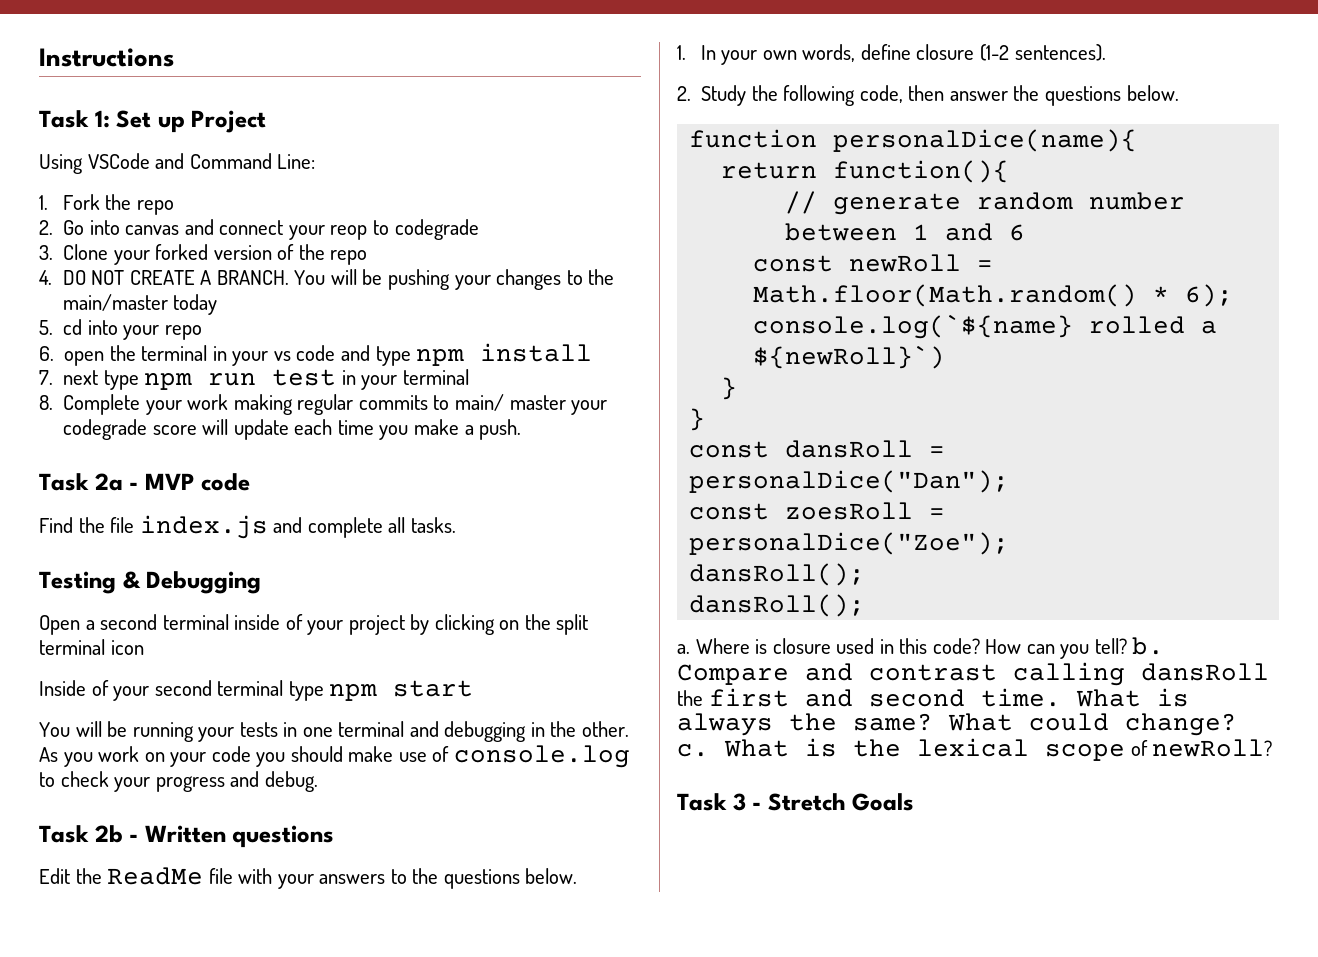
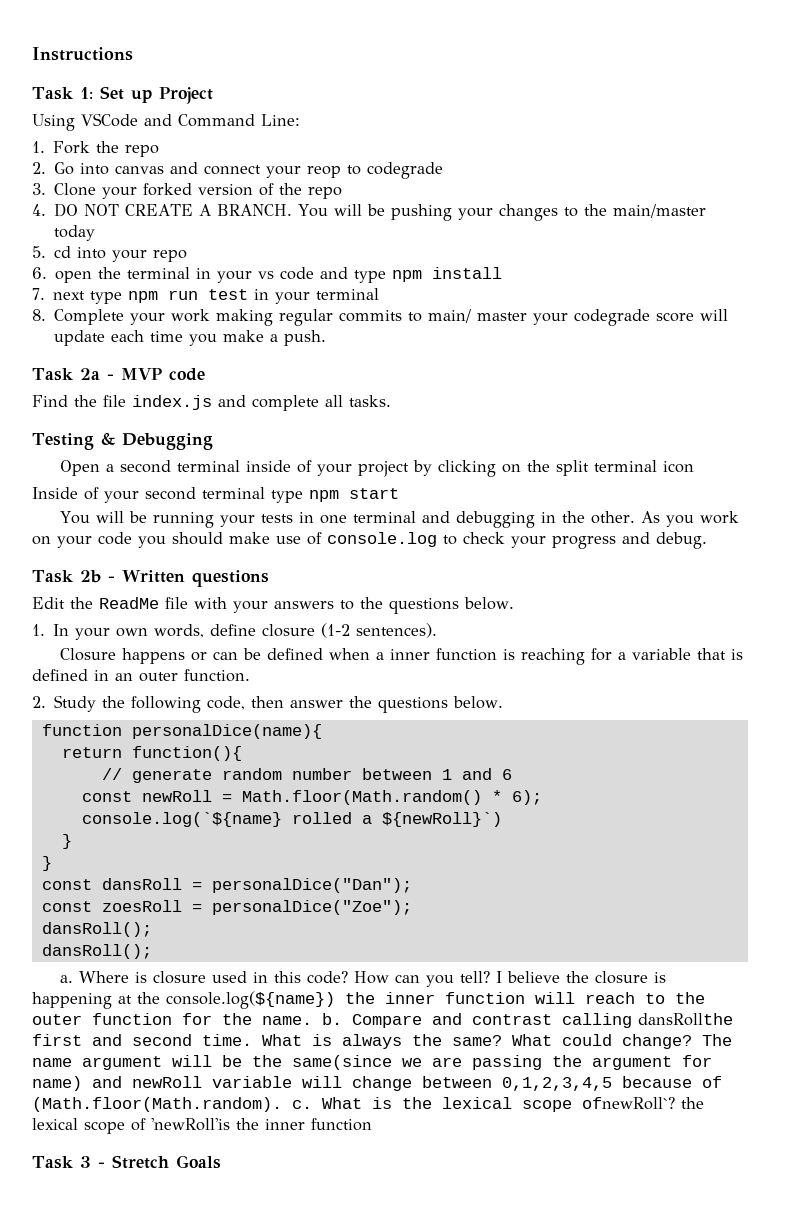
(1106, 52) none -> [60,648,744,665] [32,669,250,682] // Closure happens or can be defined when a inner function is reaching for a variable that is defined in an outer function.
(1127, 646) none -> [496,971,667,984] [32,991,705,1009] [32,1013,312,1025] I believe the closure is happening at the console.log(${name}) the inner function will reach to the outer function for the name.
[1141,663,1269,681] [677,690,703,706] dansRoll the -> [638,1013,733,1026] dansRollthe
(1237, 724) none -> [702,1034,732,1046] [32,1055,712,1070] [32,1076,722,1091] [32,1097,282,1112] The name argument will be the same(since we are passing the argument for name) and newRoll variable will change between 0,1,2,3,4,5 because of (Math.floor(Math.random).
[1130,739,1273,757] of newRoll? -> [582,1097,704,1110] [32,1118,372,1134] ofnewRoll`? the lexical scope of 'newRoll'is the inner function

